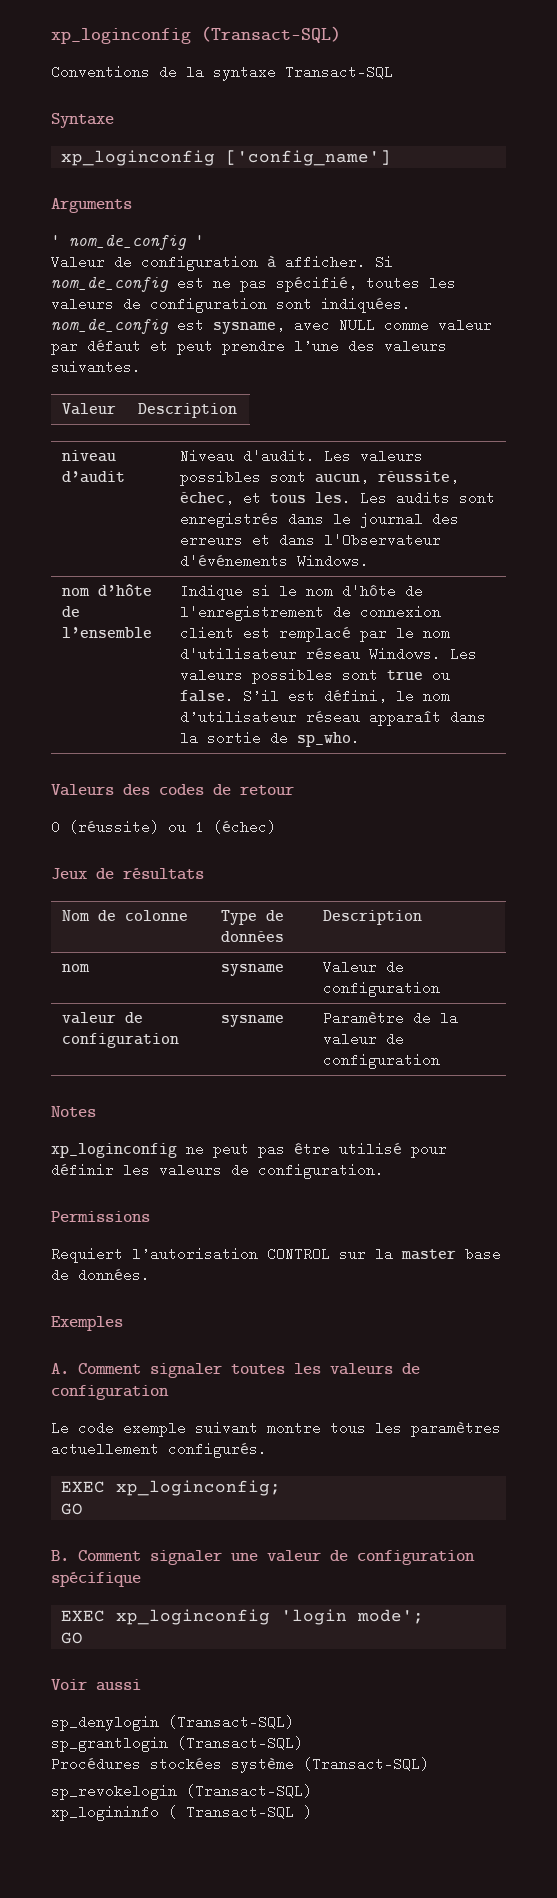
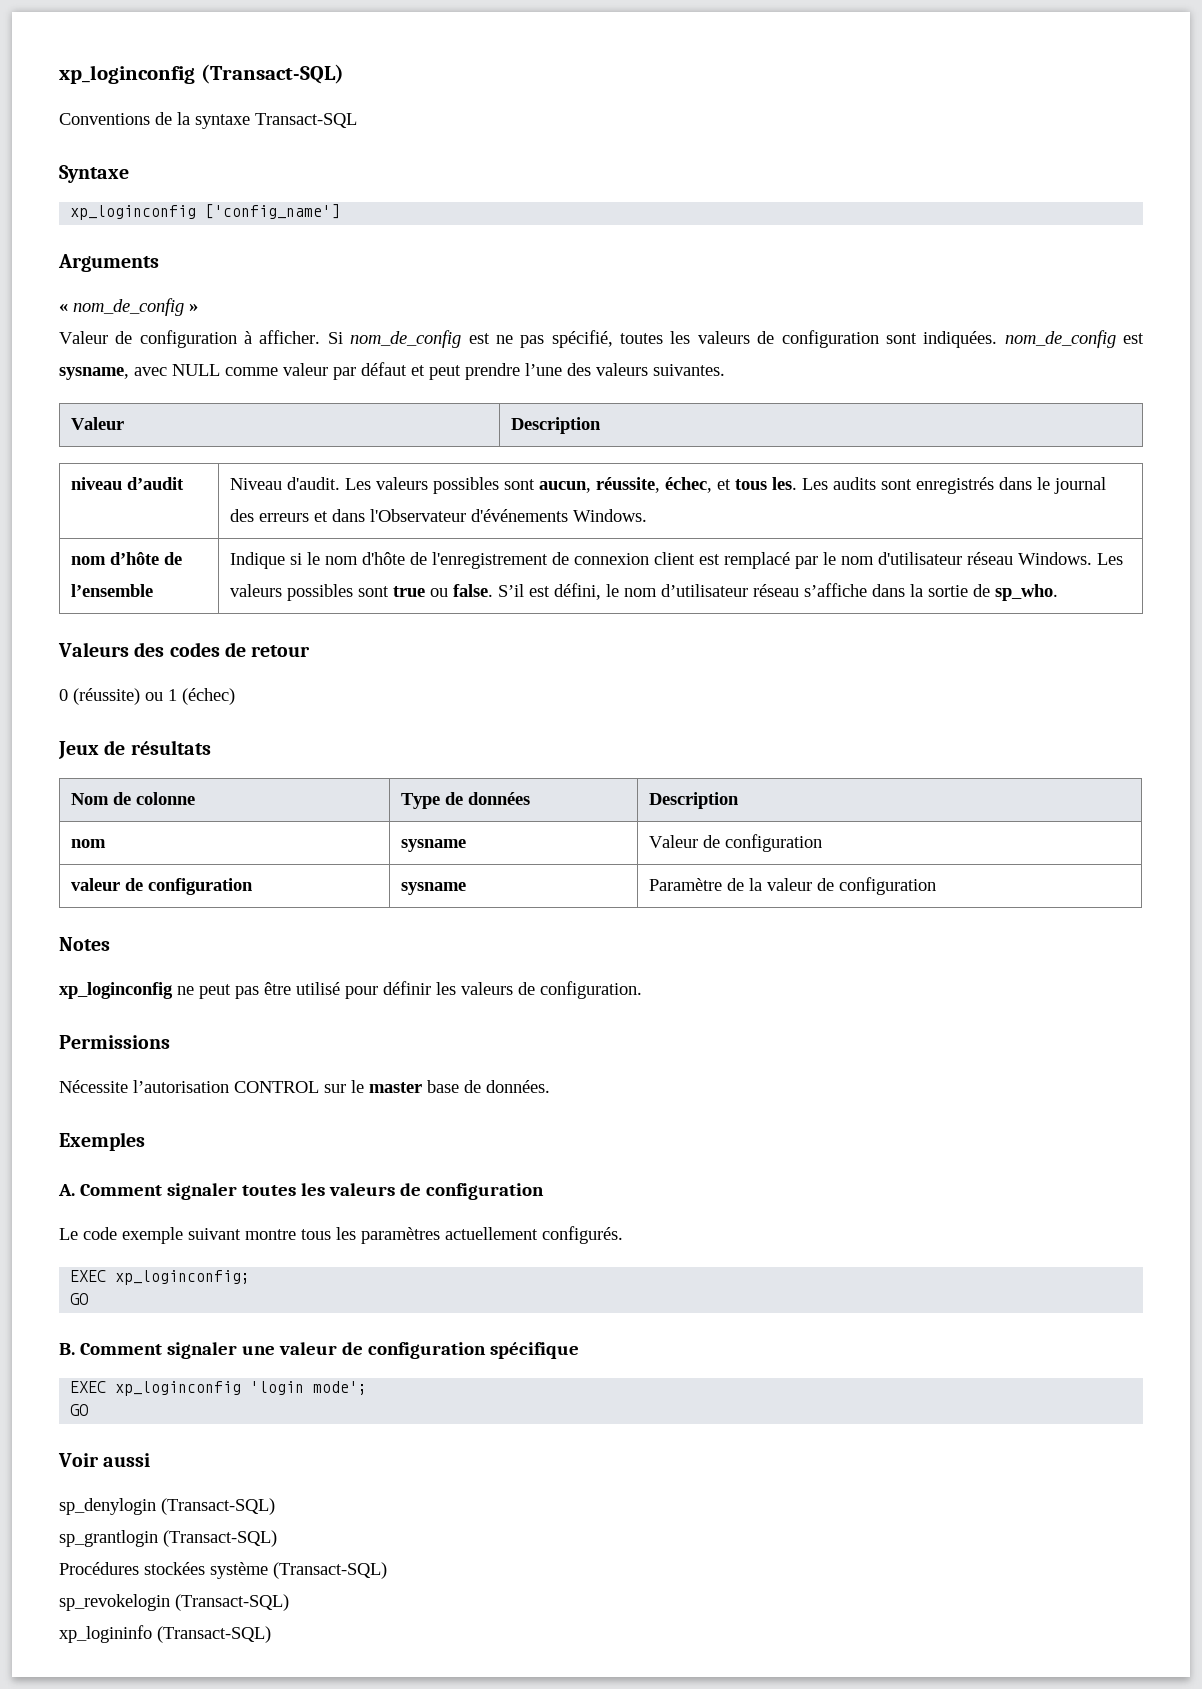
[51,234,204,250] ' nom_de_config ' -> [59,298,198,316] « nom_de_config »
[368,710,441,726] apparaît -> [804,583,868,597] s’affiche
[51,1247,123,1263] Requiert -> [59,1080,128,1093] Nécessite
[375,1247,393,1261] la -> [351,1080,364,1093] le
[168,1805,312,1819] ( Transact-SQL ) -> [157,1626,271,1643] (Transact-SQL)

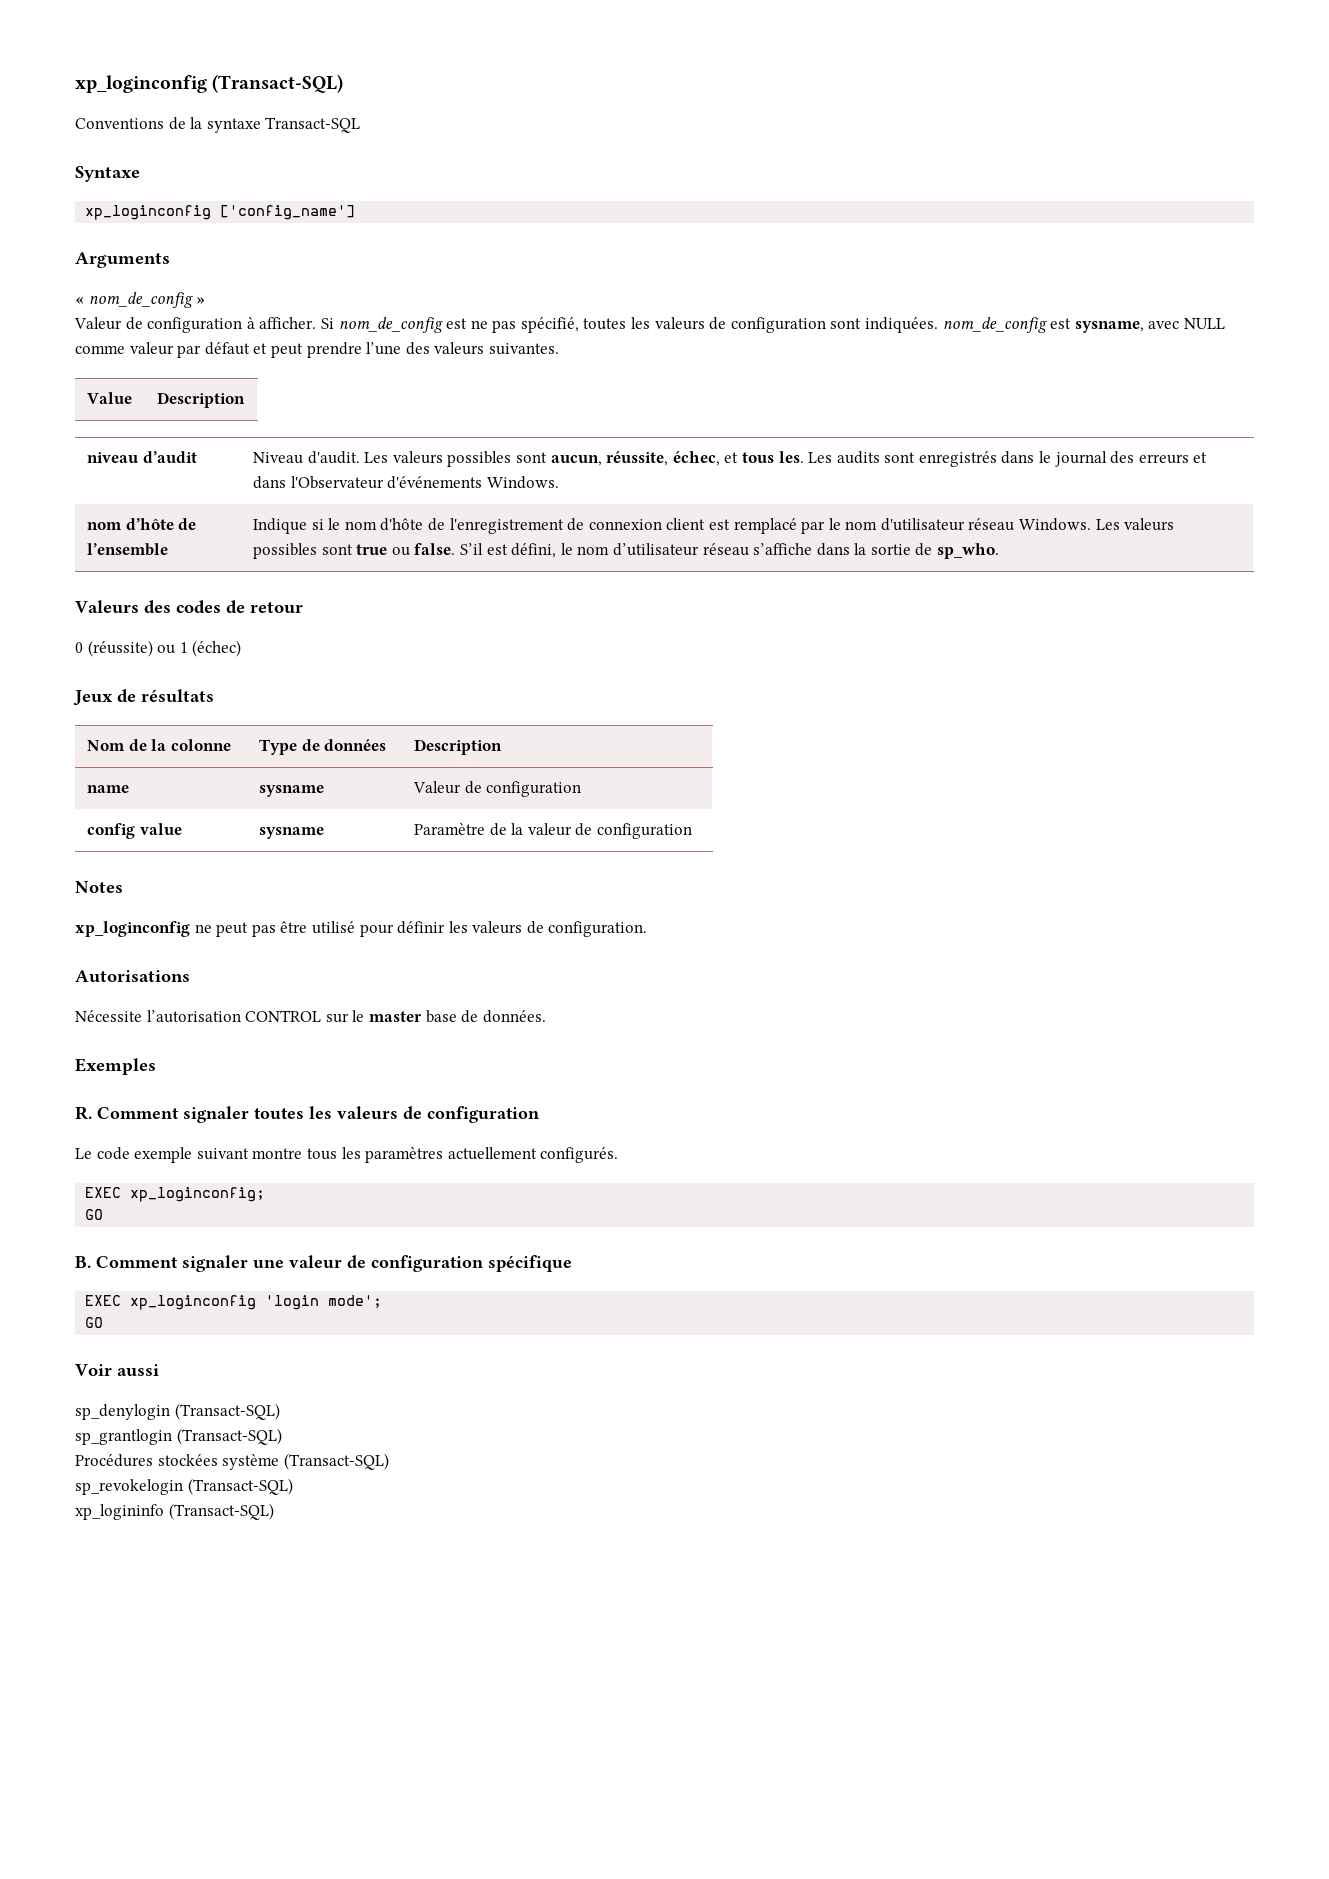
[71,417,125,430] Valeur -> [87,392,133,404] Value
(132, 798) none -> [151,739,167,751] la
[71,839,107,848] nom -> [87,785,130,793] name
[71,878,254,895] valeur de configuration -> [87,823,182,839] config value
[59,1035,170,1049] Permissions -> [75,970,190,983] Autorisations
[58,1184,75,1196] A. -> [75,1106,92,1120] R.

